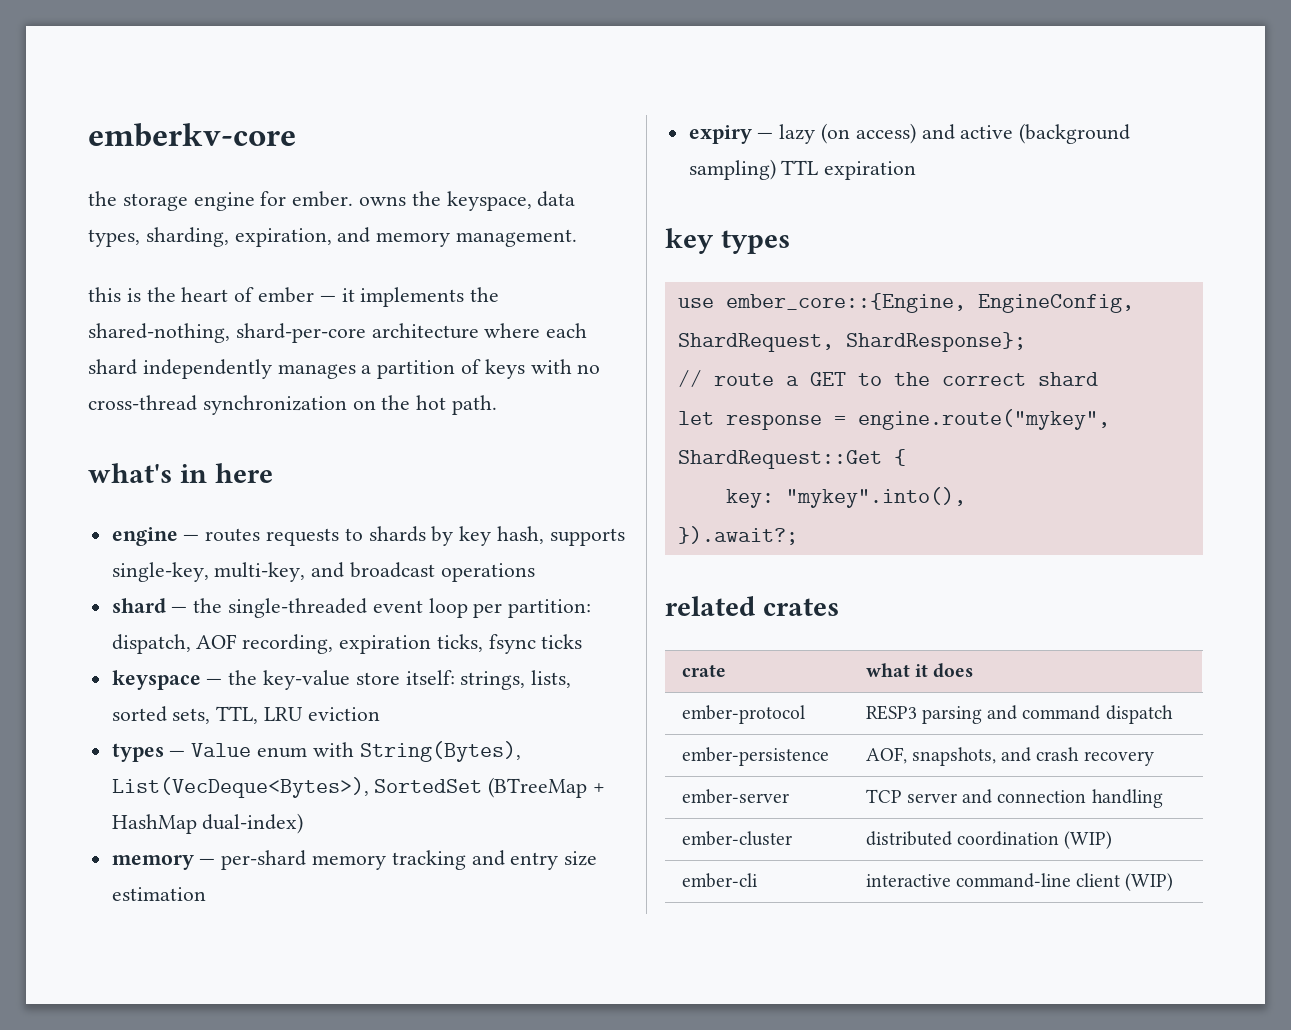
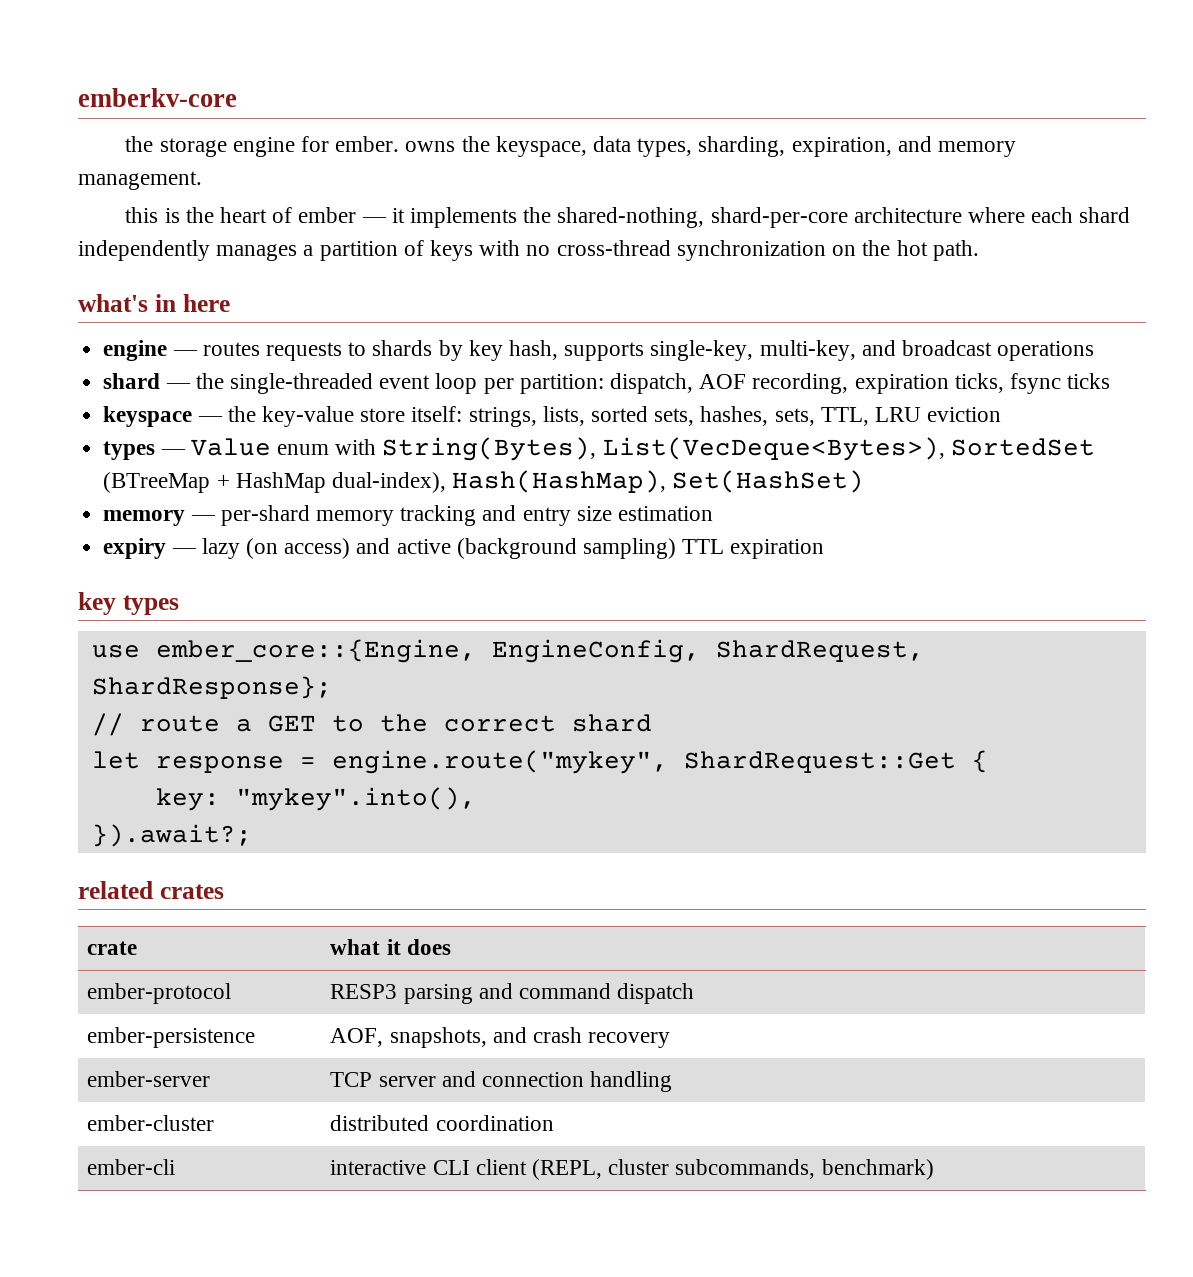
(211, 716) none -> [700,406,815,426] hashes, sets,
[202,813,304,834] dual-index) -> [331,470,865,493] dual-index), Hash(HashMap), Set(HashSet)
[1064,831,1113,849] (WIP) -> (554, 1123) none
[955,873,1174,891] command-line client (WIP) -> [432,1159,934,1180] CLI client (REPL, cluster subcommands, benchmark)

